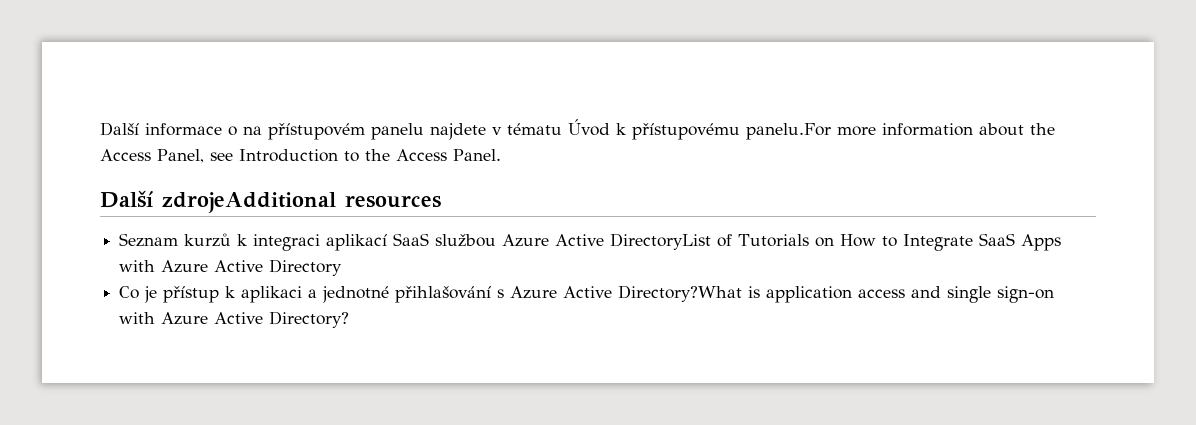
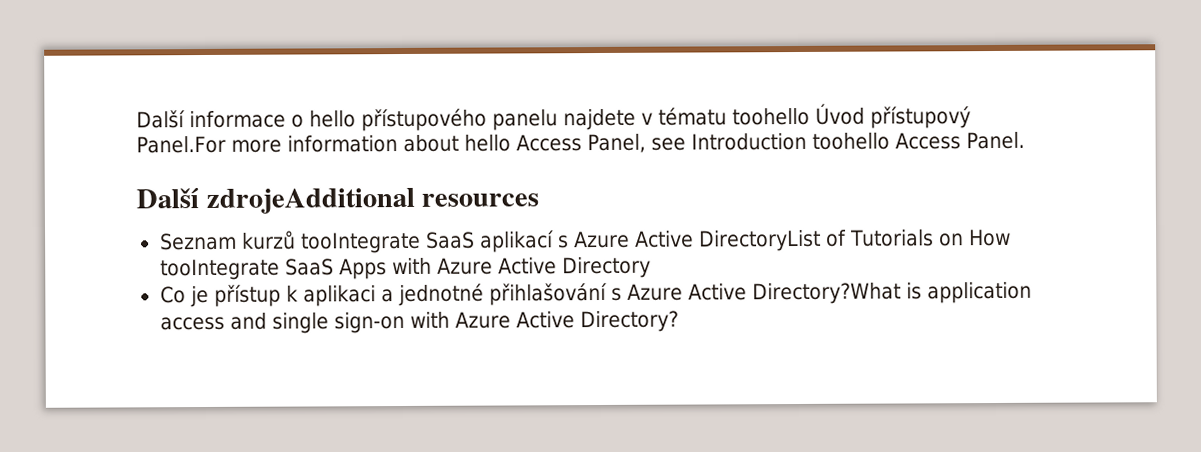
[243,123,365,140] na přístupovém -> [309,108,487,132] hello přístupového
[568,119,831,140] Úvod k přístupovému panelu.For -> [732,103,971,129] [136,135,226,154] toohello Úvod přístupový Panel.For
[1030,123,1055,135] the -> [463,134,511,152] hello
[344,149,390,162] to the -> [811,132,890,150] toohello
[237,233,497,251] k integraci aplikací SaaS službou -> [300,230,569,254] tooIntegrate SaaS aplikací s
[882,234,974,251] to Integrate -> [159,258,280,281] tooIntegrate

